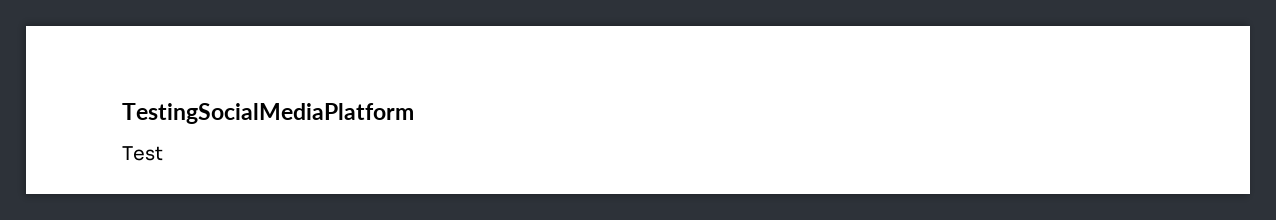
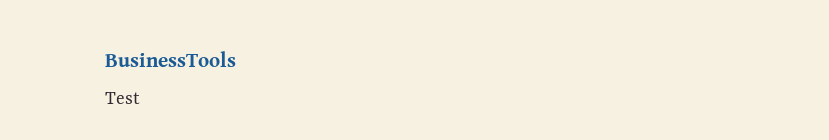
[122,103,414,124] TestingSocialMediaPlatform -> [105,51,236,67] BusinessTools

